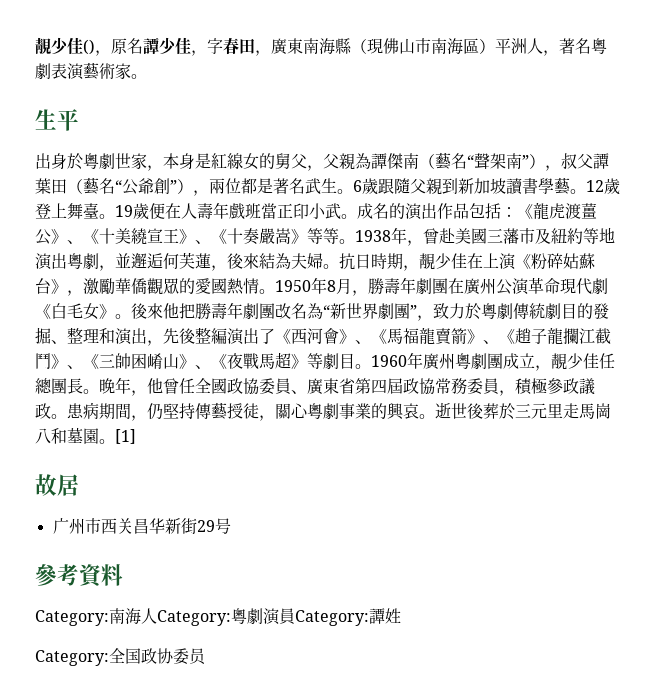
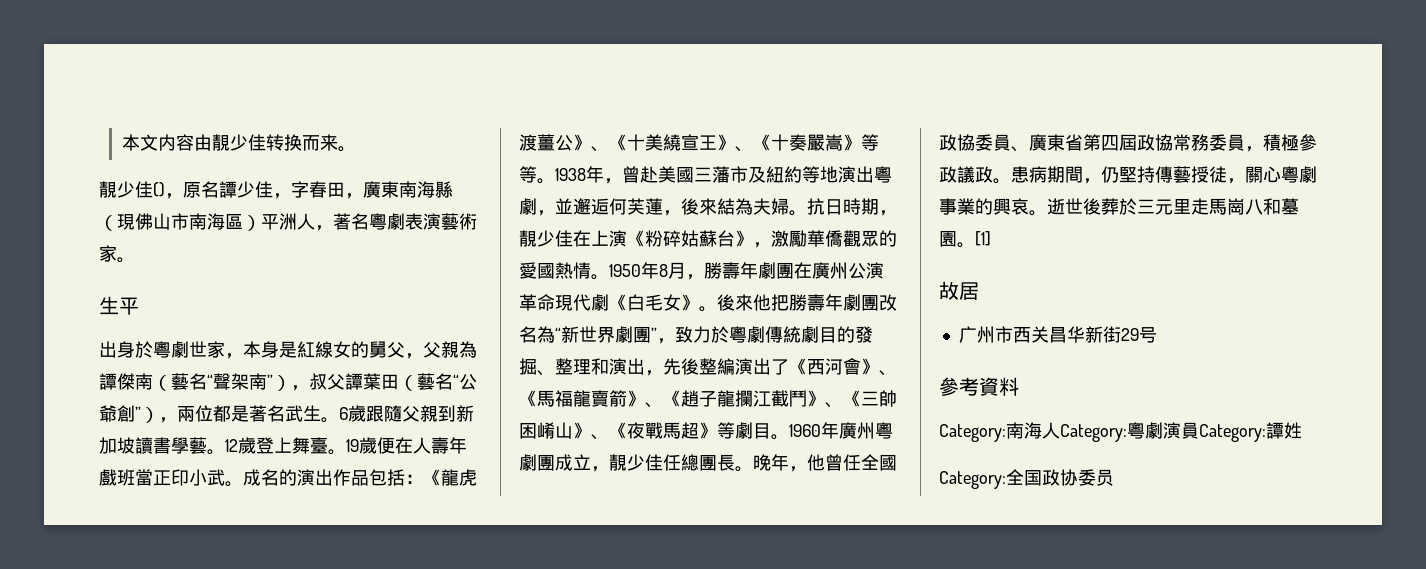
(35, 45) none -> [121,134,356,152] 本文内容由靚少佳转换而来。 //

